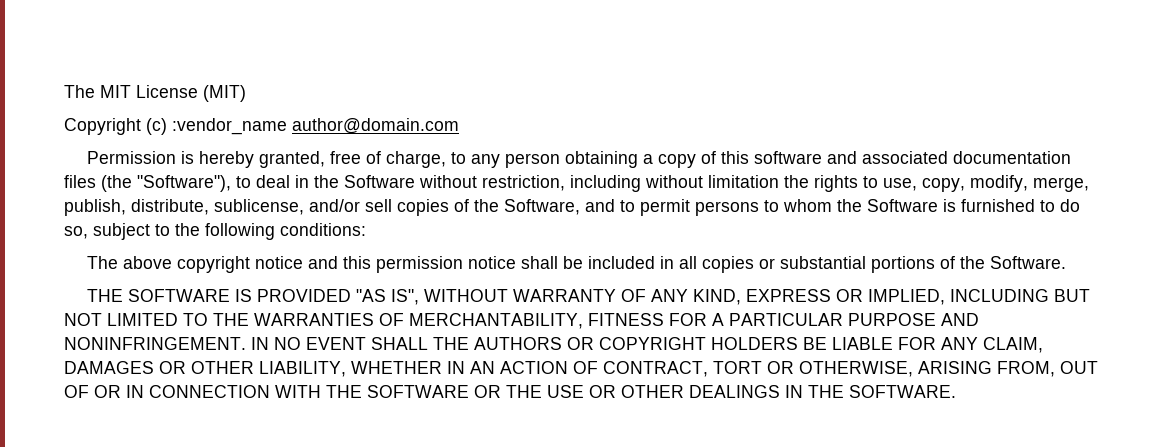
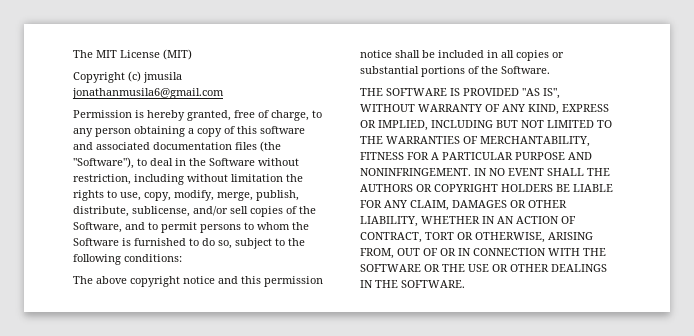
[172,118,459,135] :vendor_name author@domain.com -> [143,72,182,83] [72,88,224,99] jmusila jonathanmusila6@gmail.com

